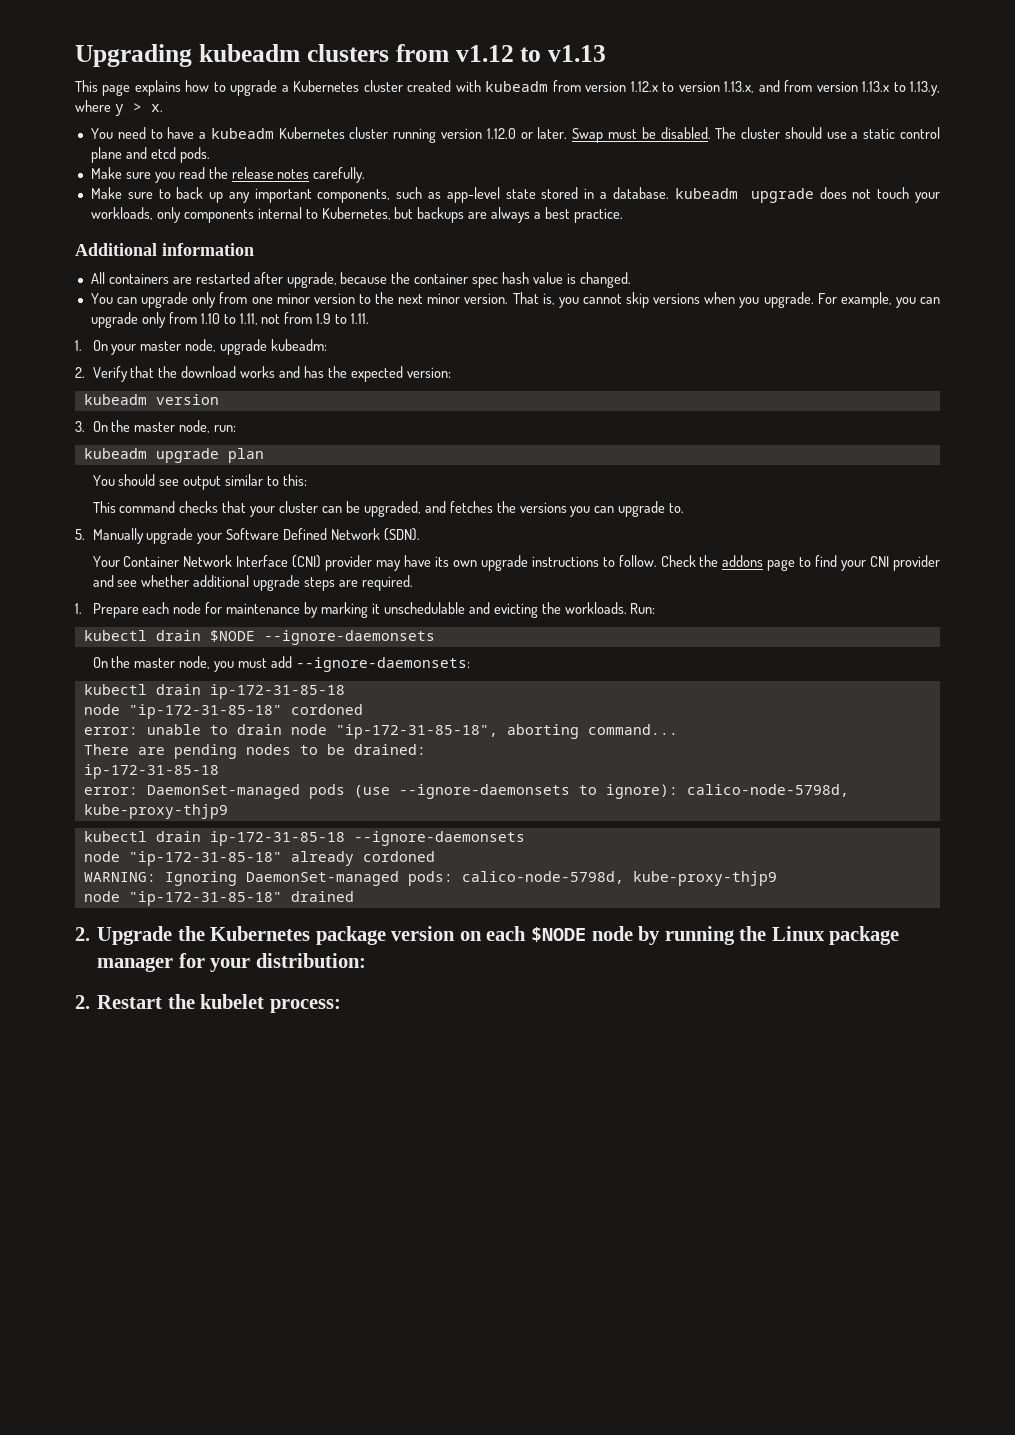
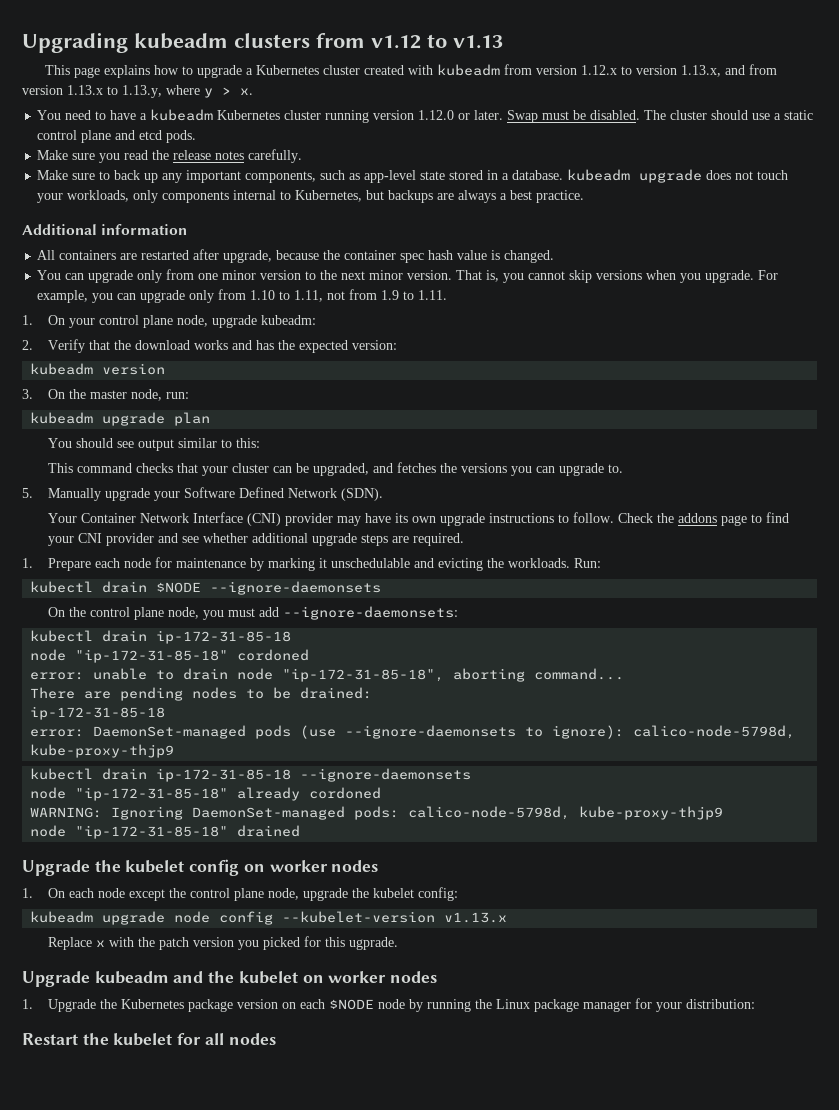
[140,341,182,351] master -> [99,315,174,328] control plane
[134,658,176,668] master -> [90,607,165,620] control plane
[75,927,90,941] 2. -> [22,859,379,876] [22,887,459,901] [30,911,508,925] [48,936,399,950] [22,971,438,987] [22,999,33,1009] Upgrade the kubelet config on worker nodes // 1. On each node except the control plane node, upgrade the kubelet config: // kubeadm upgrade node config --kubelet-version v1.13.x // Replace x with the patch version you picked for this ugprade. // Upgrade kubeadm and the kubelet on worker nodes // 1.
[75,995,90,1009] 2. -> (756, 1004) none
[269,999,341,1013] process: -> [177,1033,276,1045] for all nodes

